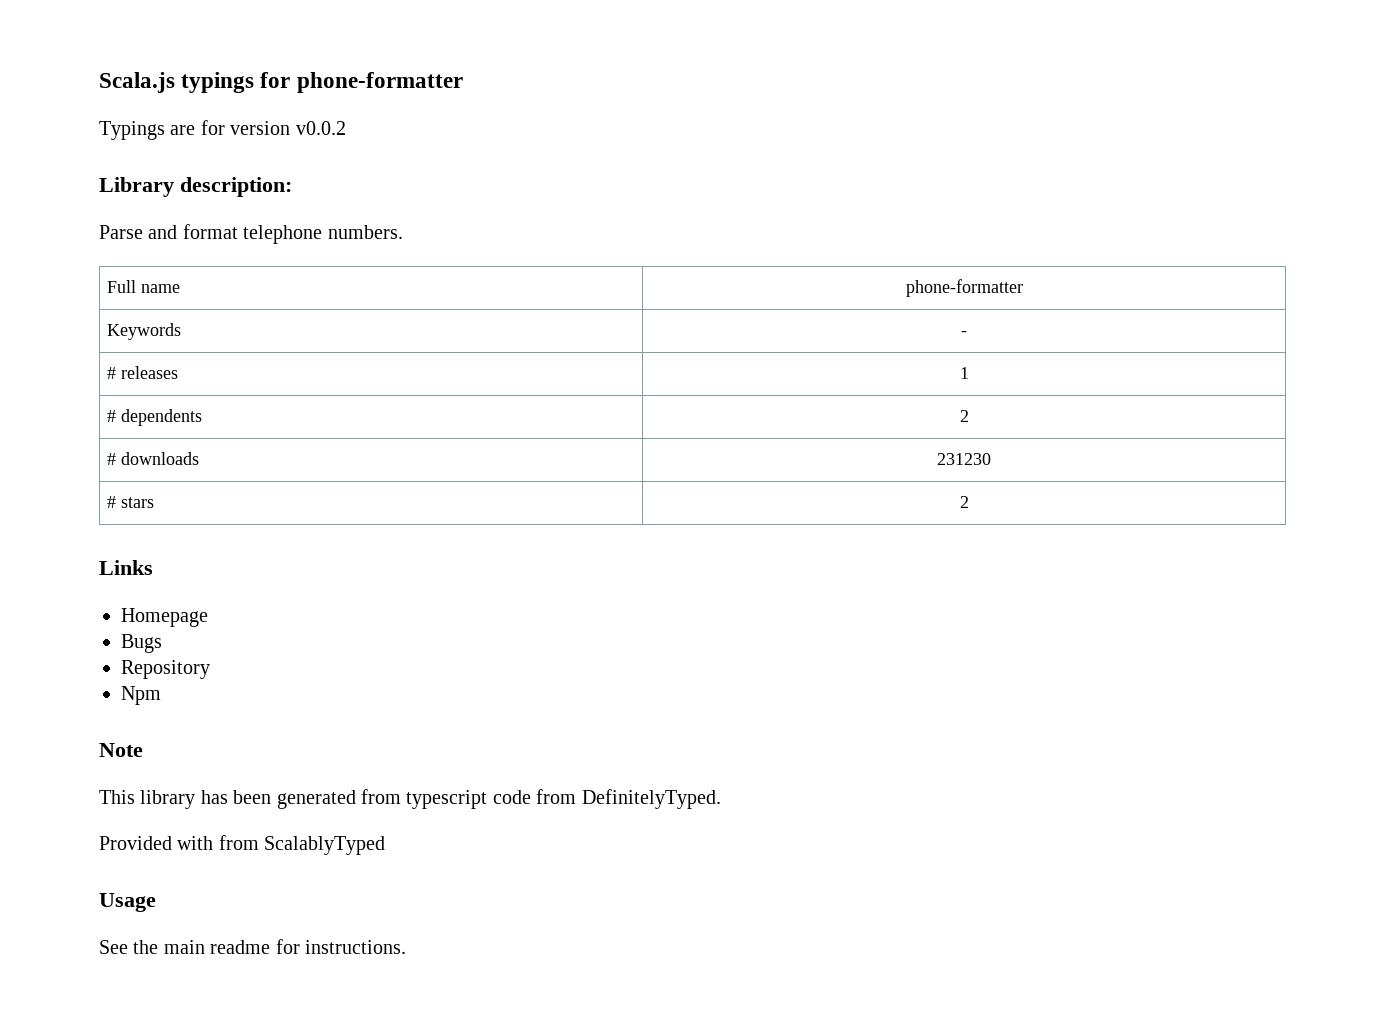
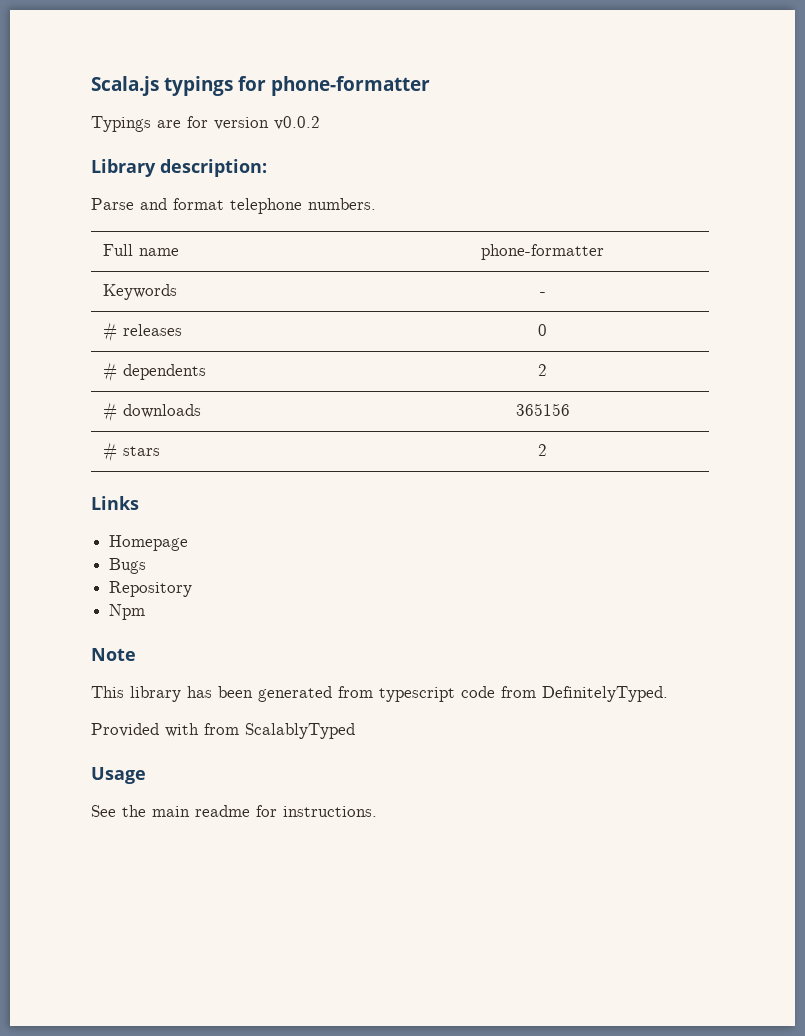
[959,367,969,379] 1 -> [538,324,547,336] 0
[937,453,992,465] 231230 -> [515,403,570,416] 365156

